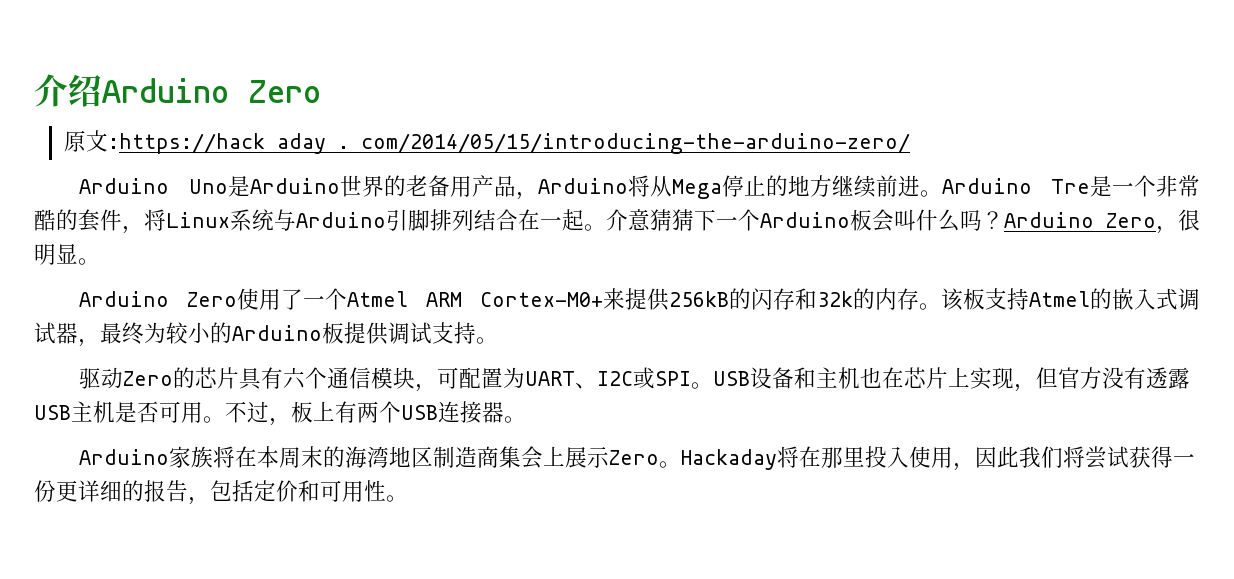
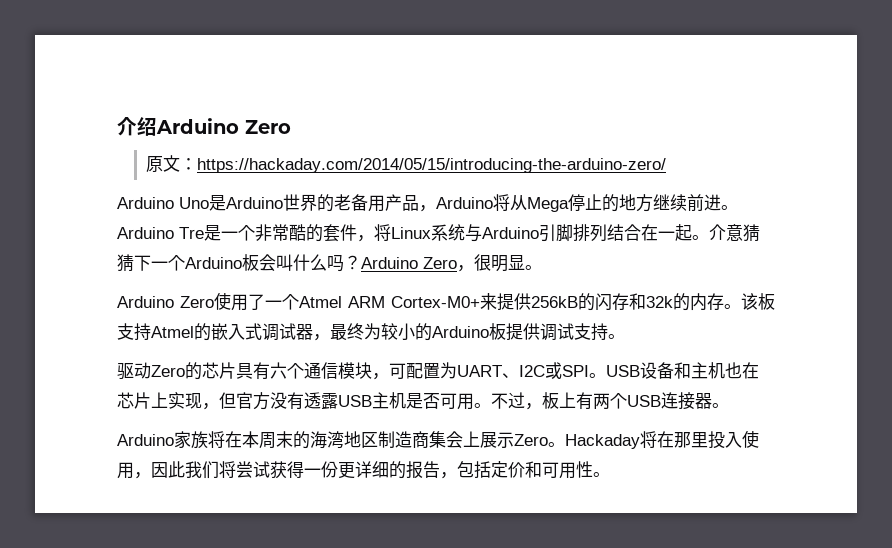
[107,133,910,154] :https://hack aday . com/2014/05/15/introducing-the-arduino-zero/ -> [180,158,667,173] ：https://hackaday.com/2014/05/15/introducing-the-arduino-zero/

